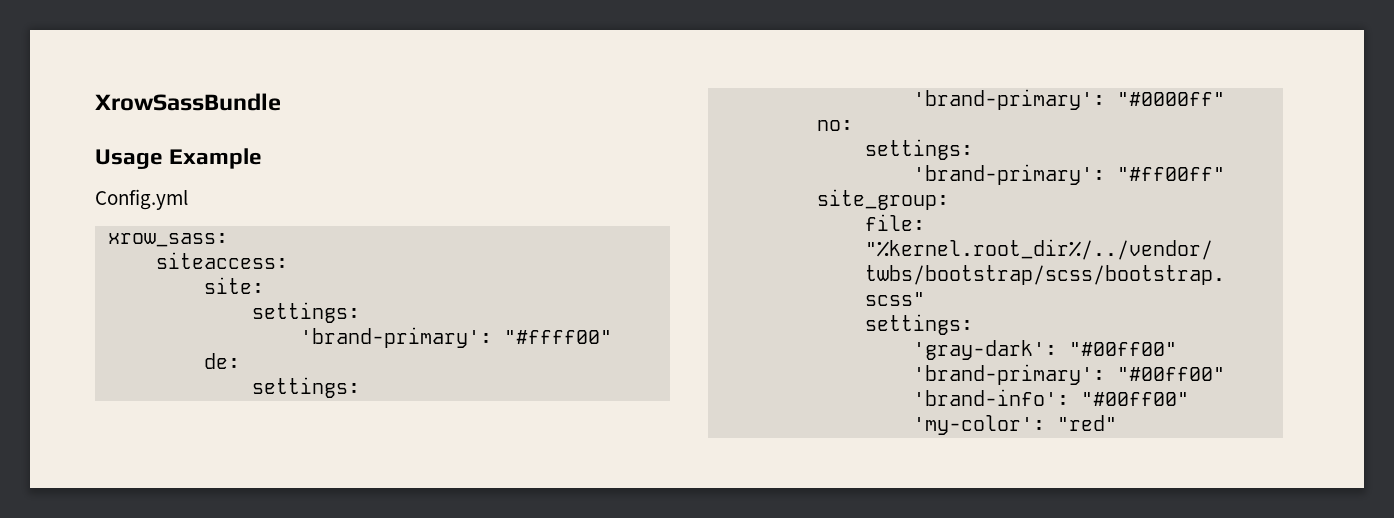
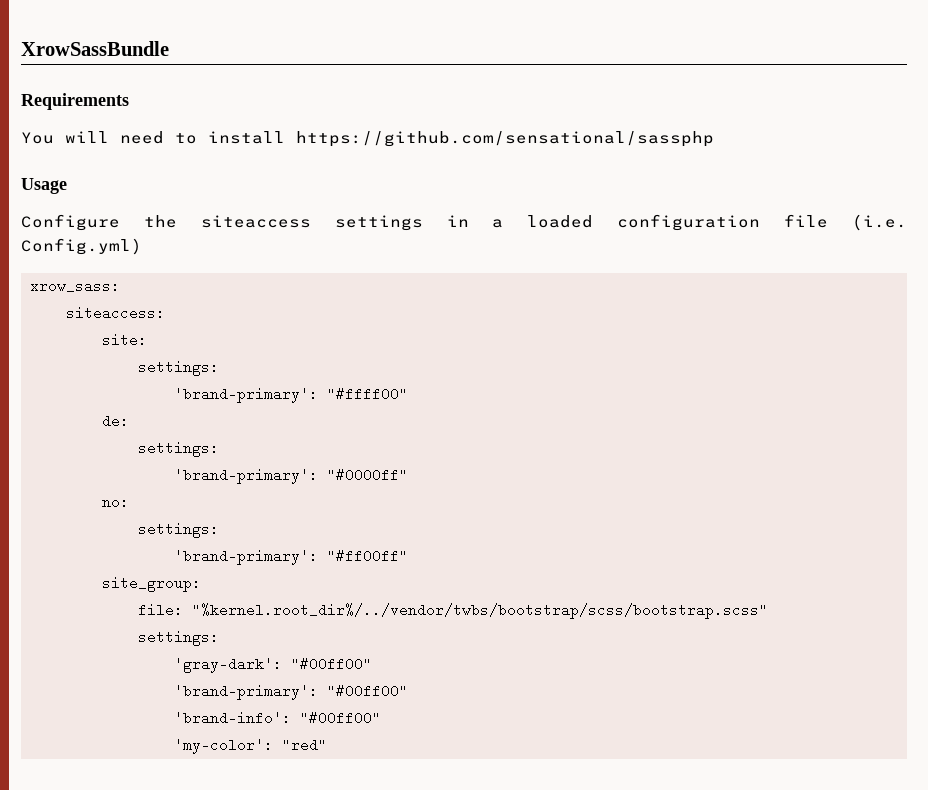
[95,148,263,169] [95,189,188,210] Usage Example // Config.yml -> [21,93,129,110] [21,131,714,147] [21,178,67,194] [21,214,908,231] [21,238,142,255] Requirements // You will need to install https://github.com/sensational/sassphp // Usage // Configure the siteaccess settings in a loaded configuration file (i.e. Config.yml)

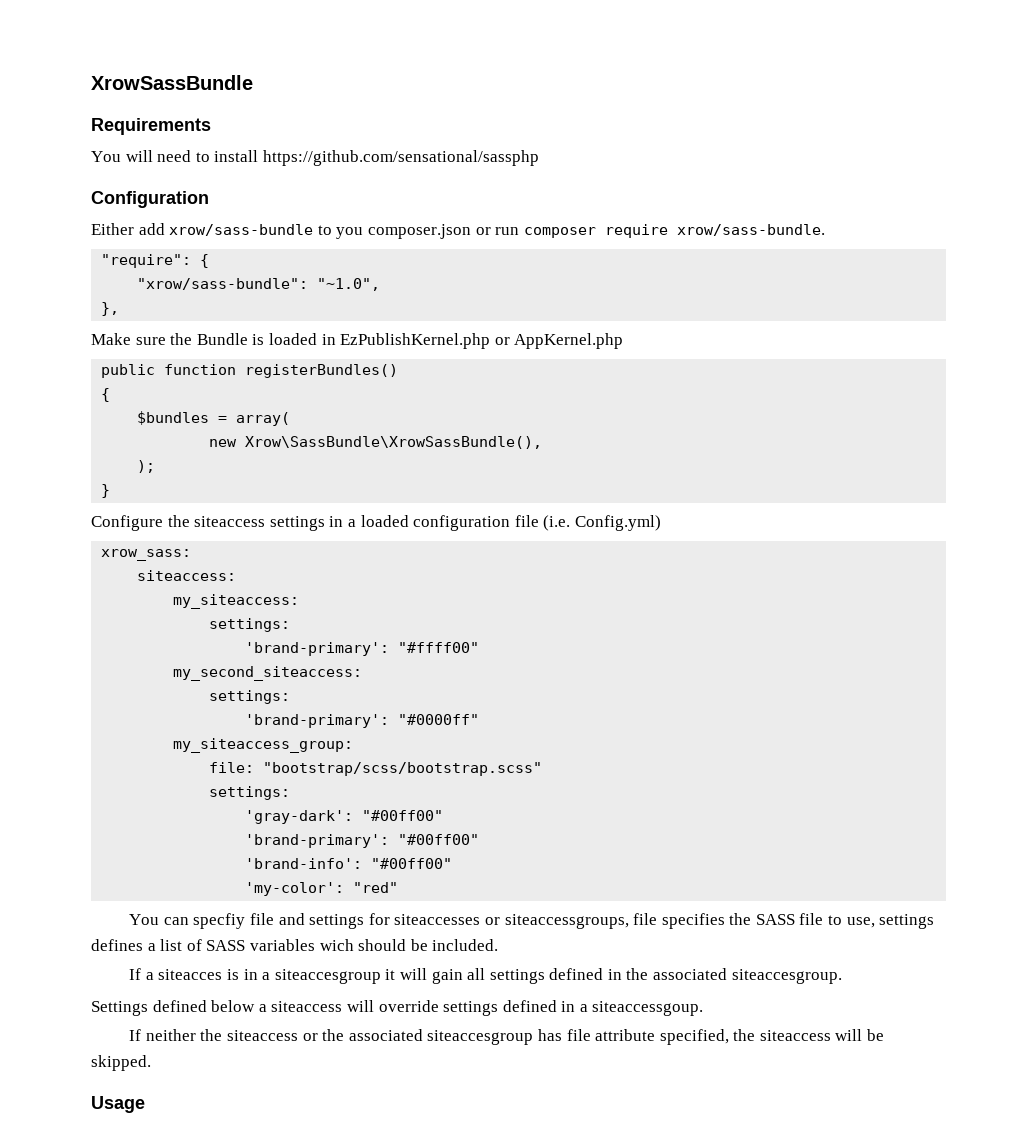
[21,178,67,194] Usage -> [91,191,209,208] [91,223,825,239] [101,254,210,268] [137,278,381,291] [101,302,120,316] [91,333,624,349] [101,364,399,378] [101,388,111,402] [137,411,291,426] [209,436,543,449] [137,460,156,473] [101,484,111,498] Configuration // Either add xrow/sass-bundle to you composer.json or run composer require xrow/sass-bundle. // "require": { // "xrow/sass-bundle": "~1.0", // }, // Make sure the Bundle is loaded in EzPublishKernel.php or AppKernel.php // public function registerBundles() // { // $bundles = array( // new Xrow\SassBundle\XrowSassBundle(), // ); // }
[102,333,147,347] site: -> [173,594,300,609] my_siteaccess:
[102,414,129,428] de: -> [173,666,363,681] my_second_siteaccess:
[102,495,129,509] [138,522,219,538] [174,549,408,565] [102,576,201,592] no: // settings: // 'brand-primary': "#ff00ff" // site_group: -> [173,738,354,753] my_siteaccess_group:
[192,603,768,619] "%kernel.root_dir%/../vendor/twbs/bootstrap/scss/bootstrap.scss" -> [263,762,543,776] "bootstrap/scss/bootstrap.scss"
(327, 745) none -> [129,913,935,929] [91,939,499,951] [129,968,842,984] [91,1000,704,1016] [129,1029,885,1045] [91,1055,151,1071] [91,1096,145,1113] // You can specfiy file and settings for siteaccesses or siteaccessgroups, file specifies the SASS file to use, settings defines a list of SASS variables wich should be included. // If a siteacces is in a siteaccesgroup it will gain all settings defined in the associated siteaccesgroup. // Settings defined below a siteaccess will override settings defined in a siteaccessgoup. // If neither the siteaccess or the associated siteaccesgroup has file attribute specified, the siteaccess will be skipped. // Usage

